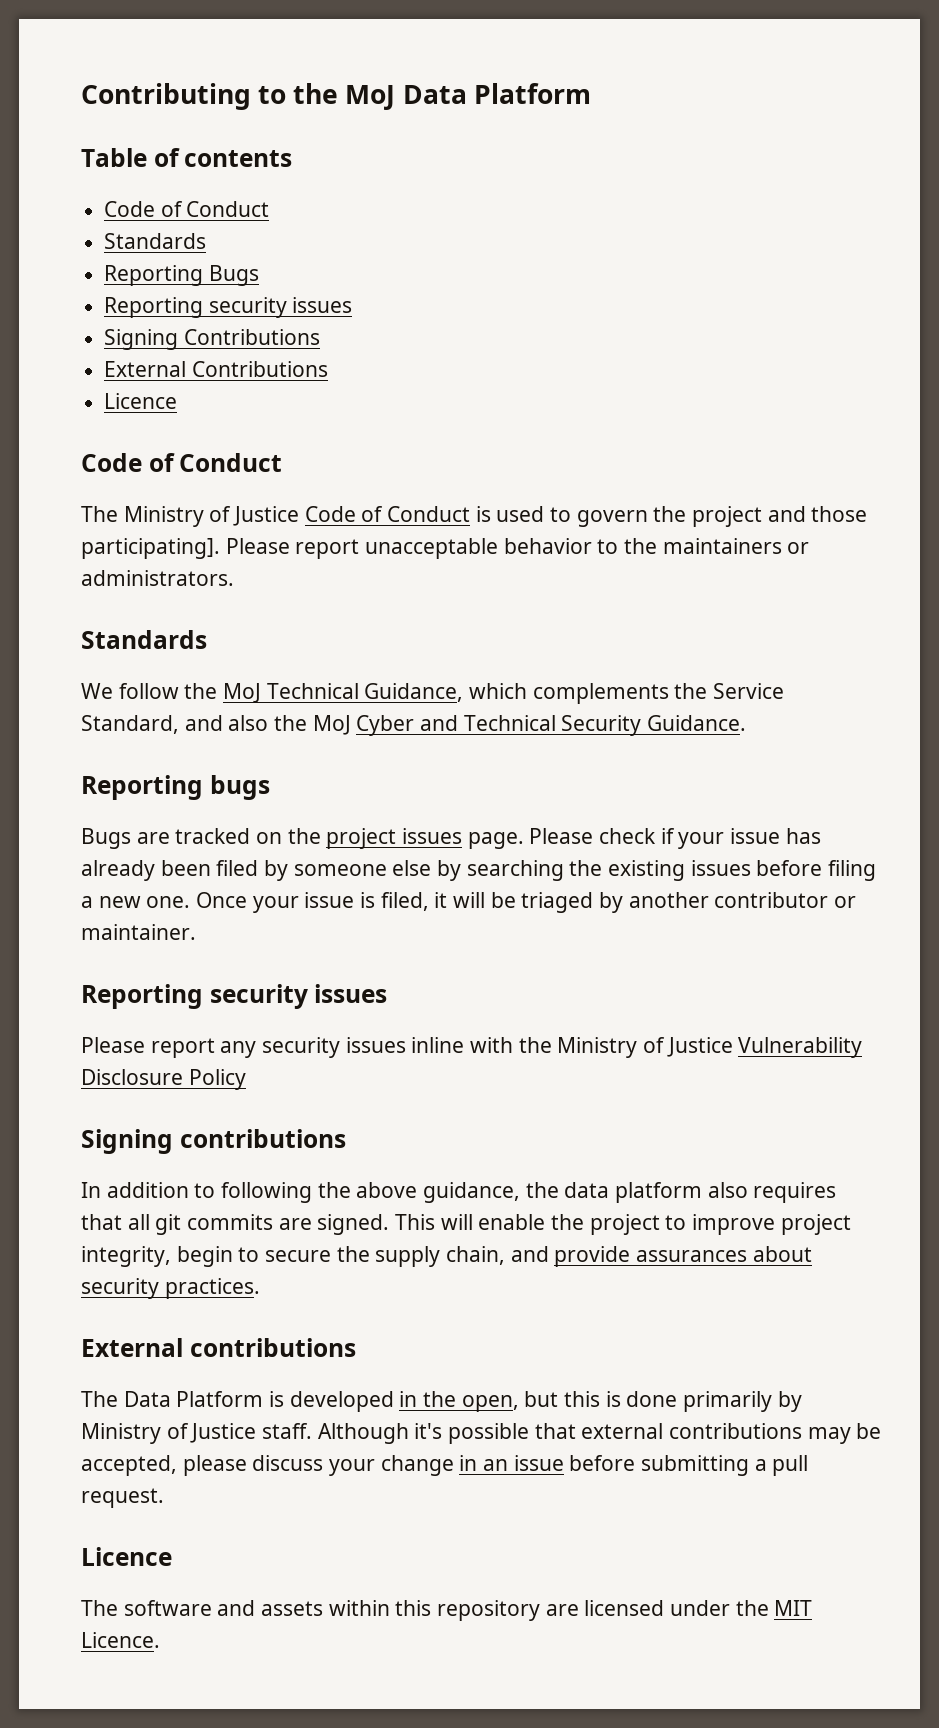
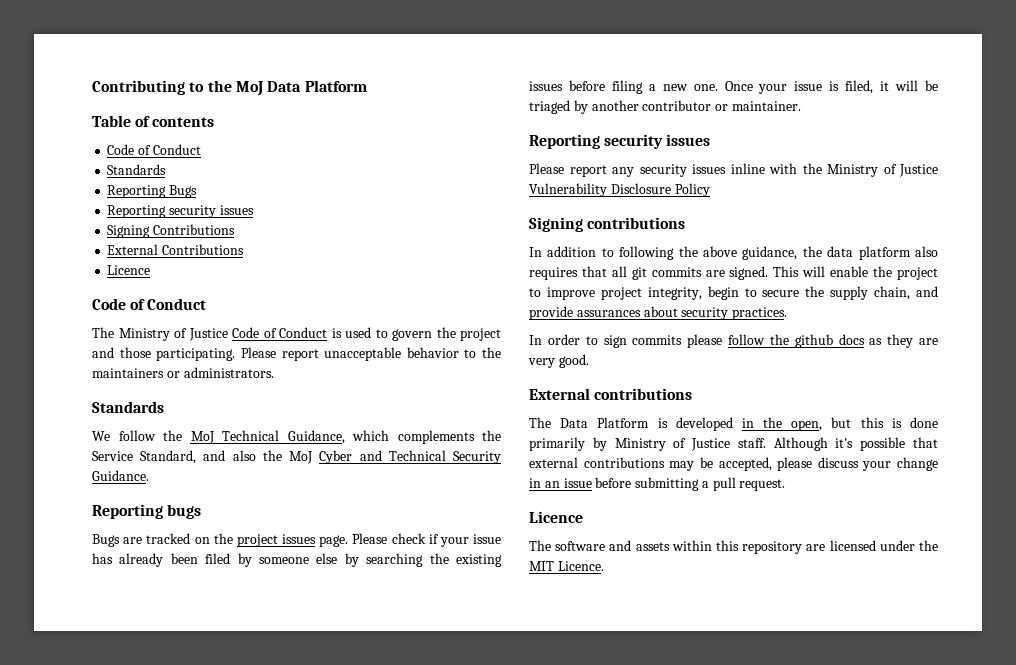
[81,538,220,559] participating]. -> [156,348,236,361] participating.
(260, 1288) none -> [529,334,938,348] [528,354,589,368] // In order to sign commits please follow the github docs as they are very good.

